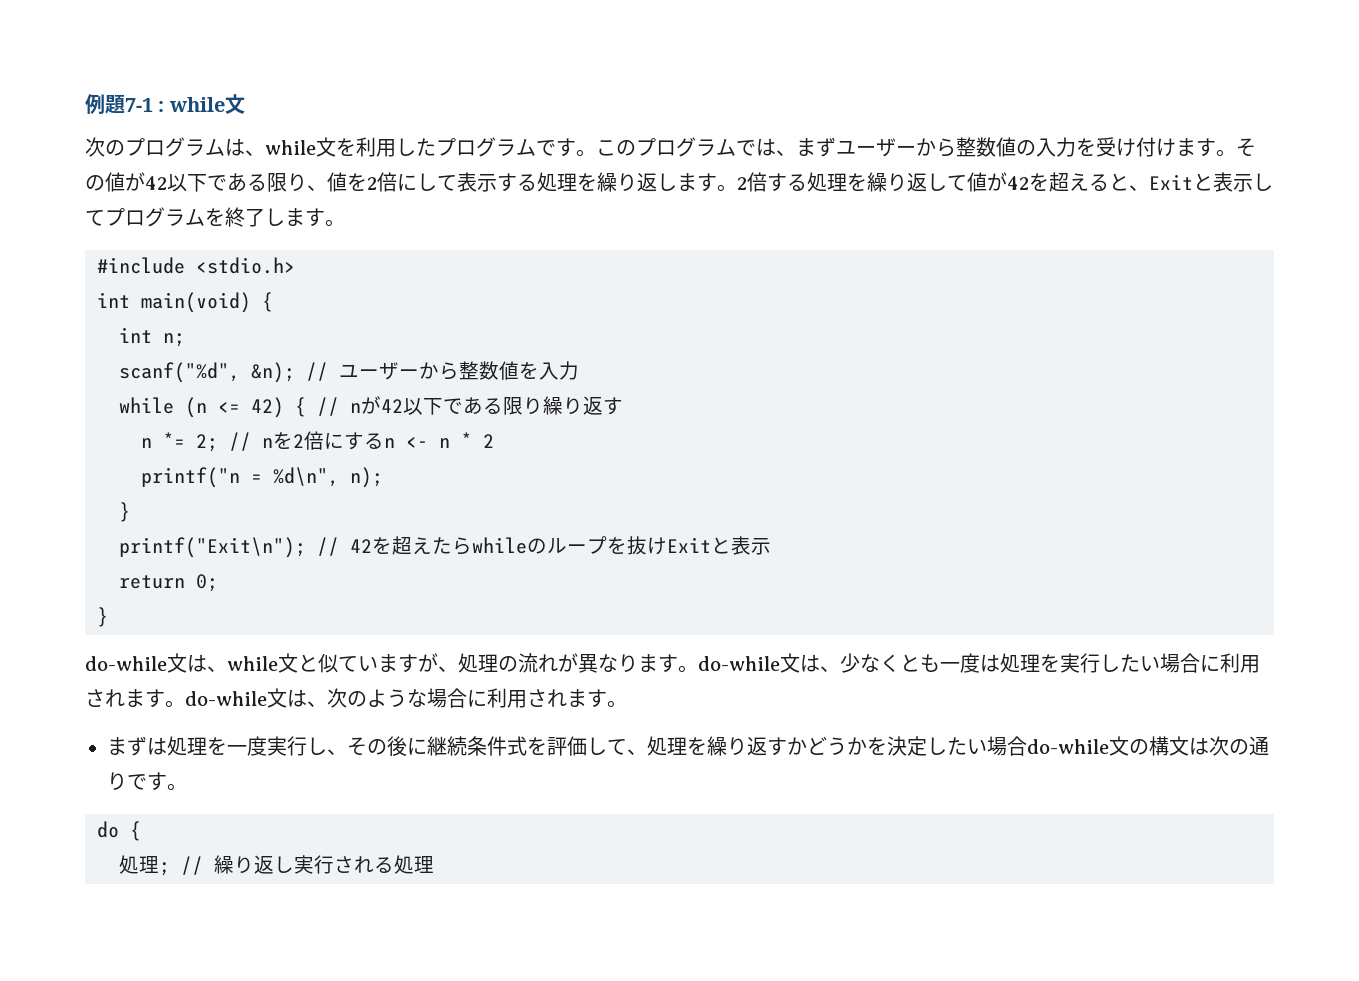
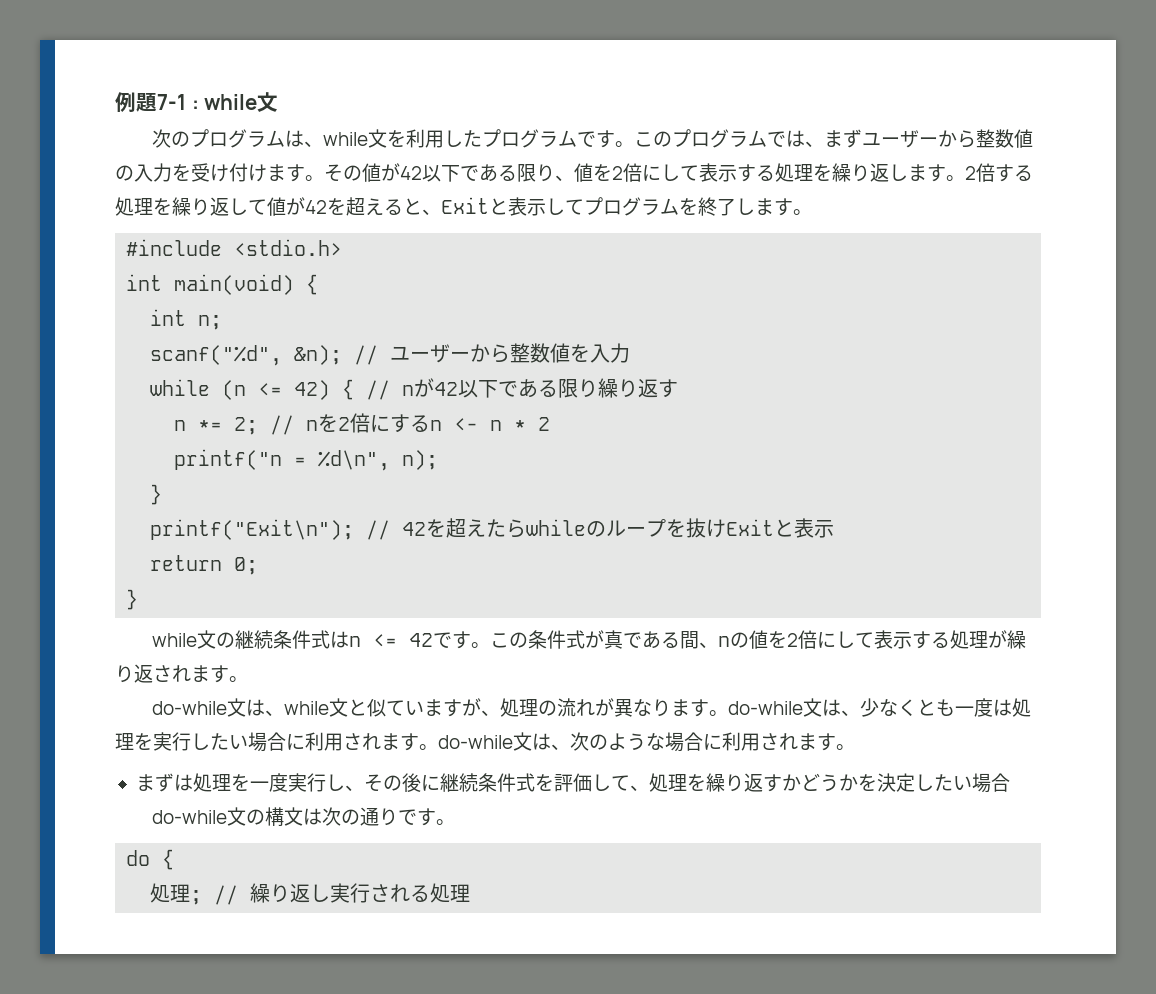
(108, 617) none -> [151,630,1026,649] [115,664,248,683] // while文の継続条件式はn <= 42です。この条件式が真である間、nの値を2倍にして表示する処理が繰り返されます。
(1027, 746) none -> (1010, 782) //

